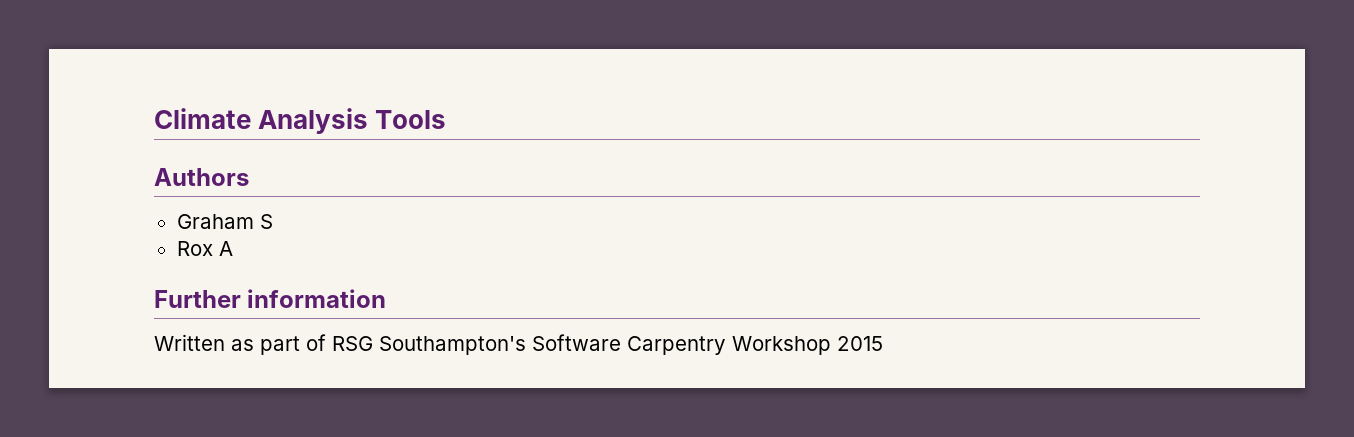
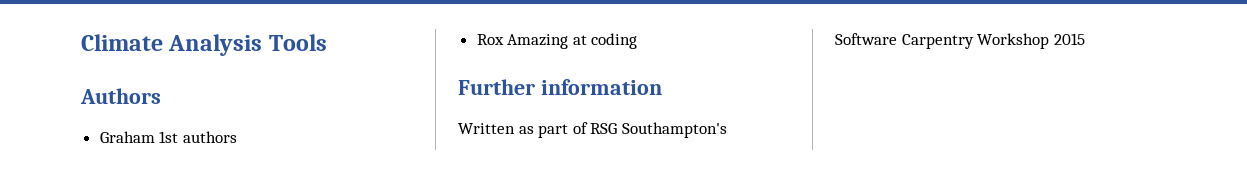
[259,214,273,229] S -> [159,131,237,143] 1st authors
[218,241,233,256] A -> [507,33,638,49] Amazing at coding

